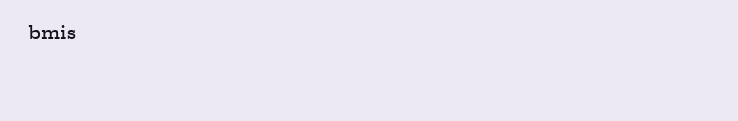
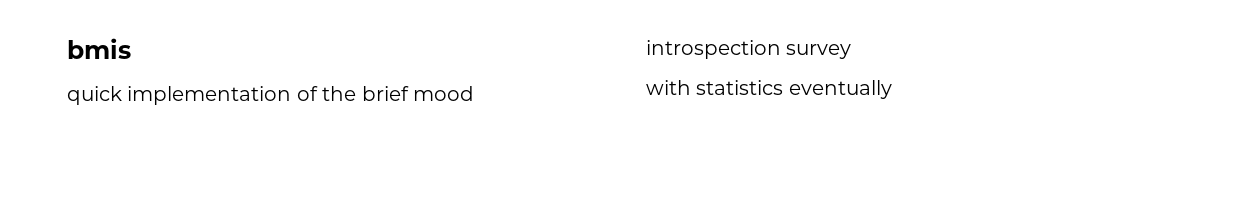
(76, 32) none -> [67,86,474,105] [646,40,852,59] [646,80,892,99] // quick implementation of the brief mood introspection survey // with statistics eventually

